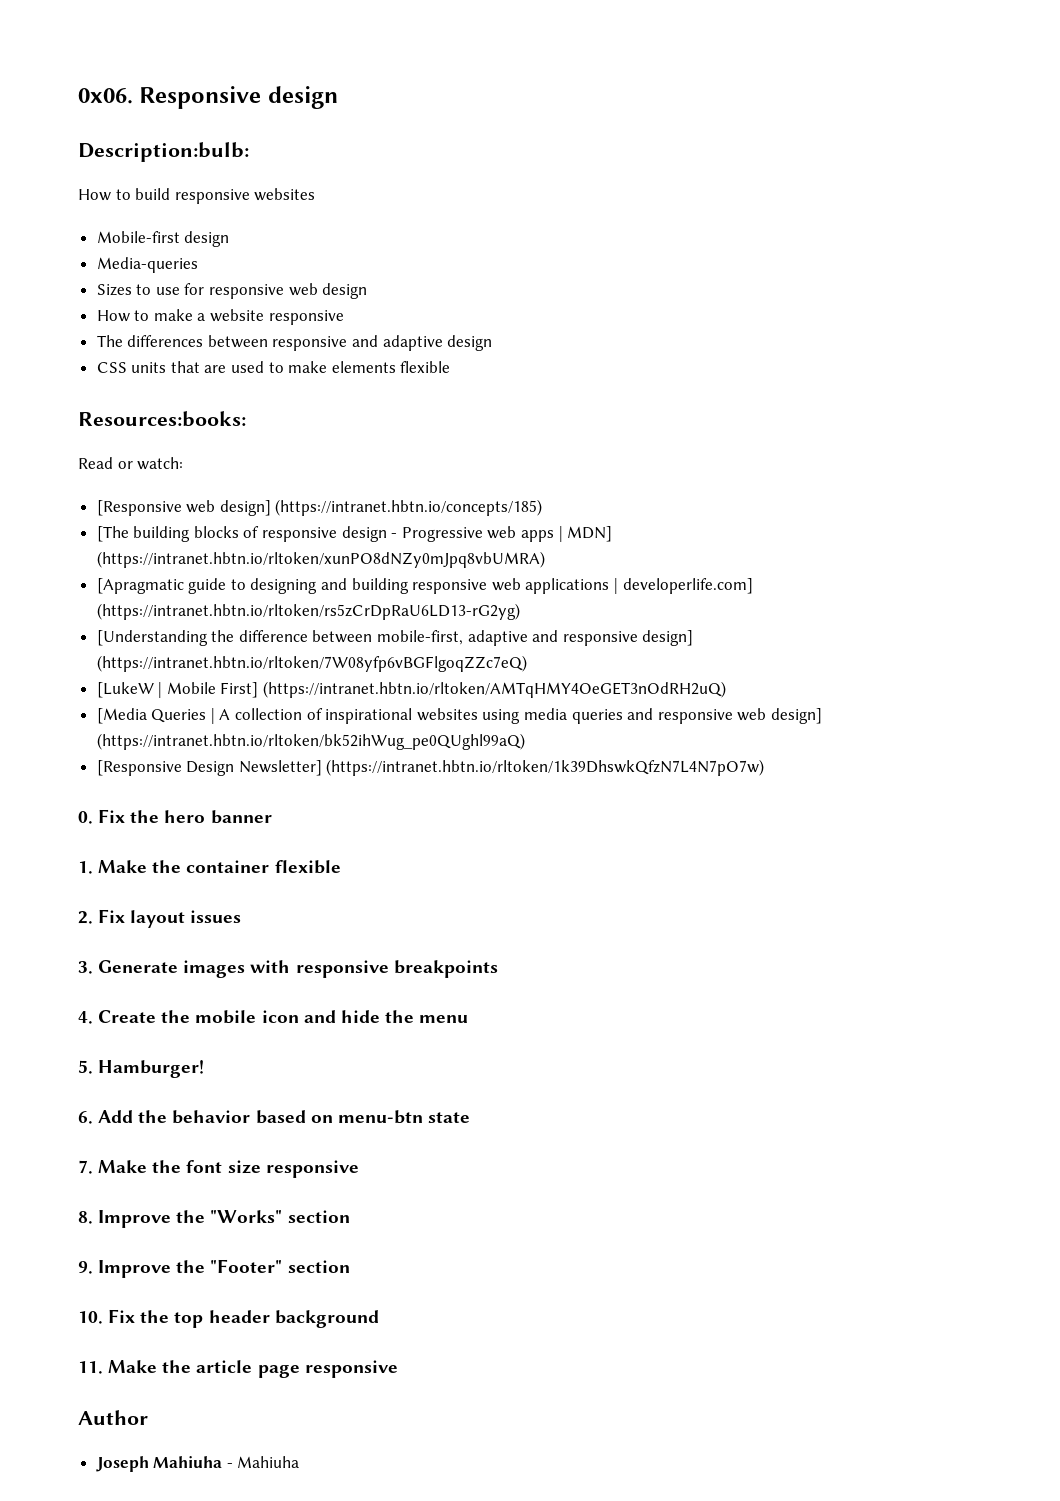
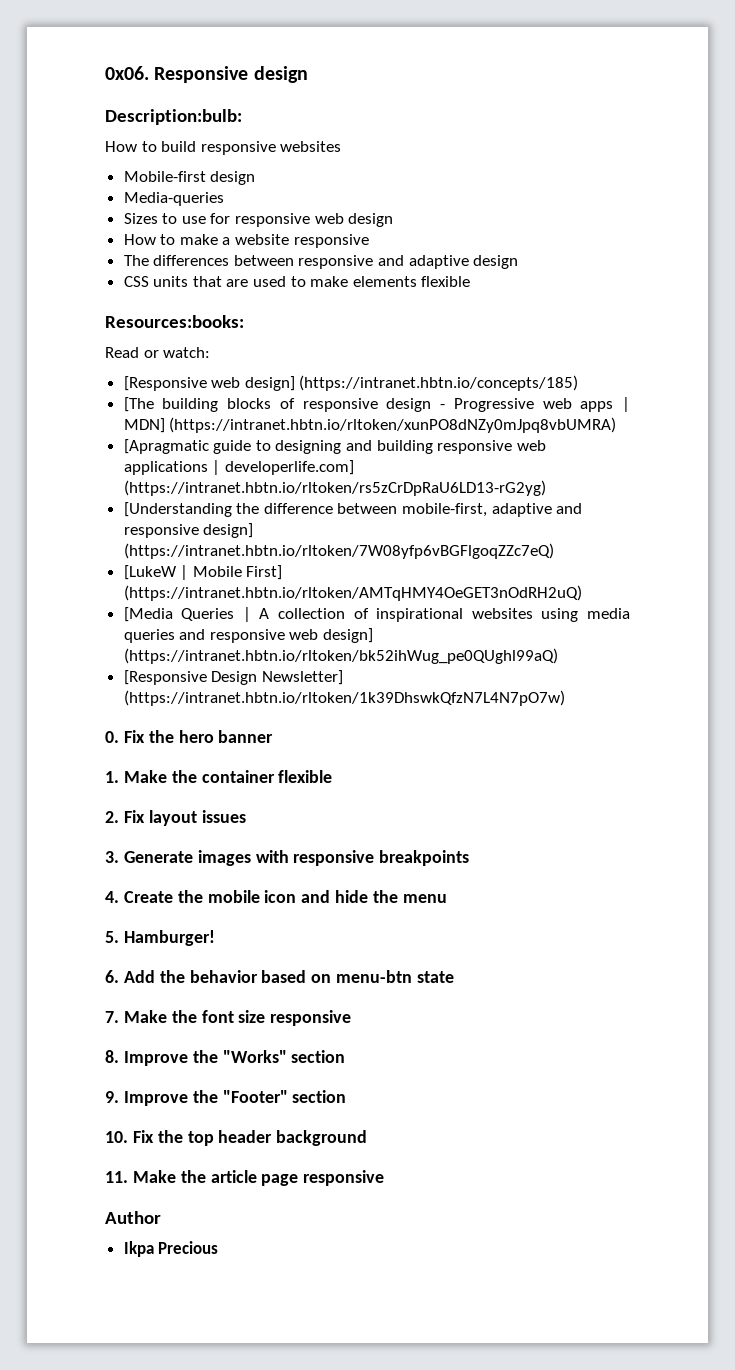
[95,1456,300,1472] Joseph Mahiuha - Mahiuha -> [123,1241,219,1257] Ikpa Precious

